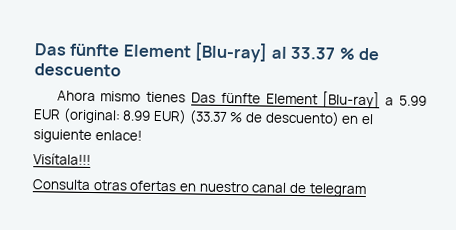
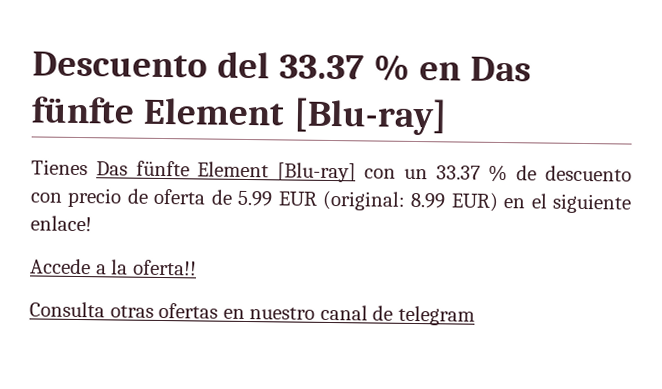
[34,42,380,63] [34,63,121,77] [56,90,395,109] Das fünfte Element [Blu-ray] al 33.37 % de descuento // Ahora mismo tienes Das fünfte Element [Blu-ray] a -> [32,51,531,82] [31,96,448,136] [31,159,632,183] [30,187,233,208] Descuento del 33.37 % en Das fünfte Element [Blu-ray] // Tienes Das fünfte Element [Blu-ray] con un 33.37 % de descuento con precio de oferta de
[188,109,340,127] (33.37 % de descuento) -> (499, 202) none
[33,153,91,165] Visítala!!! -> [30,258,197,276] Accede a la oferta!!

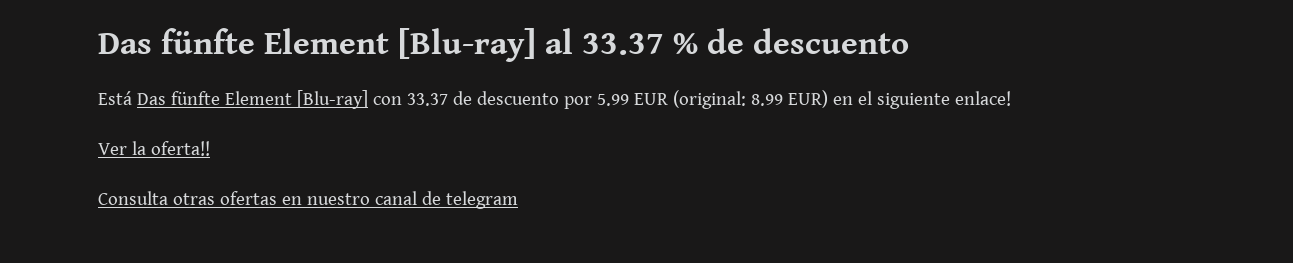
[32,51,531,82] [31,96,448,136] [31,159,88,176] Descuento del 33.37 % en Das fünfte Element [Blu-ray] // Tienes -> [98,28,910,62] [98,91,132,105] Das fünfte Element [Blu-ray] al 33.37 % de descuento // Está
[403,164,632,183] [30,187,233,208] un 33.37 % de descuento con precio de oferta de -> [406,91,592,109] 33.37 de descuento por
[30,258,107,275] Accede a -> [98,143,127,155] Ver

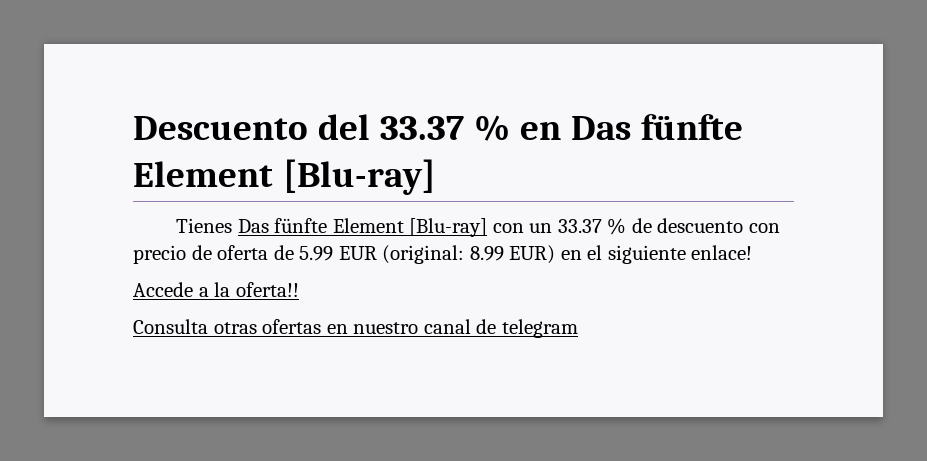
[98,28,910,62] [98,91,132,105] Das fünfte Element [Blu-ray] al 33.37 % de descuento // Está -> [133,114,743,141] [133,159,436,195] [176,218,233,233] Descuento del 33.37 % en Das fünfte Element [Blu-ray] // Tienes
[406,91,592,109] 33.37 de descuento por -> [529,218,781,235] [133,245,294,264] un 33.37 % de descuento con precio de oferta de
[98,143,127,155] Ver -> [133,282,209,297] Accede a

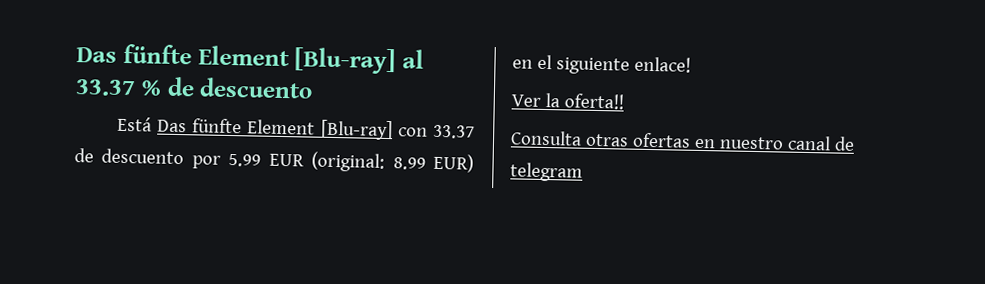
[133,114,743,141] [133,159,436,195] [176,218,233,233] Descuento del 33.37 % en Das fünfte Element [Blu-ray] // Tienes -> [76,43,424,75] [75,76,314,99] [116,116,152,132] Das fünfte Element [Blu-ray] al 33.37 % de descuento // Está
[529,218,781,235] [133,245,294,264] un 33.37 % de descuento con precio de oferta de -> [432,124,475,139] [74,148,221,169] 33.37 de descuento por
[133,282,209,297] Accede a -> [511,94,541,107] Ver

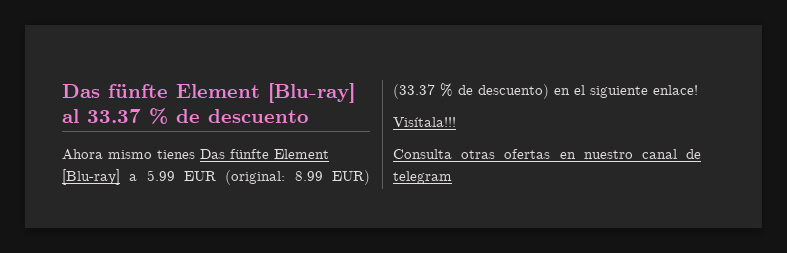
[116,116,475,141] [74,148,221,169] Está Das fünfte Element [Blu-ray] con 33.37 de descuento por -> [62,149,329,160] [62,169,138,185] Ahora mismo tienes Das fünfte Element [Blu-ray] a
(475, 163) none -> [393,83,549,99] (33.37 % de descuento)
[511,92,624,110] Ver la oferta!! -> [393,117,456,127] Visítala!!!

